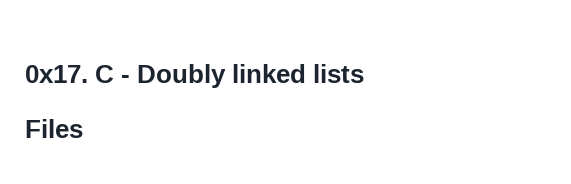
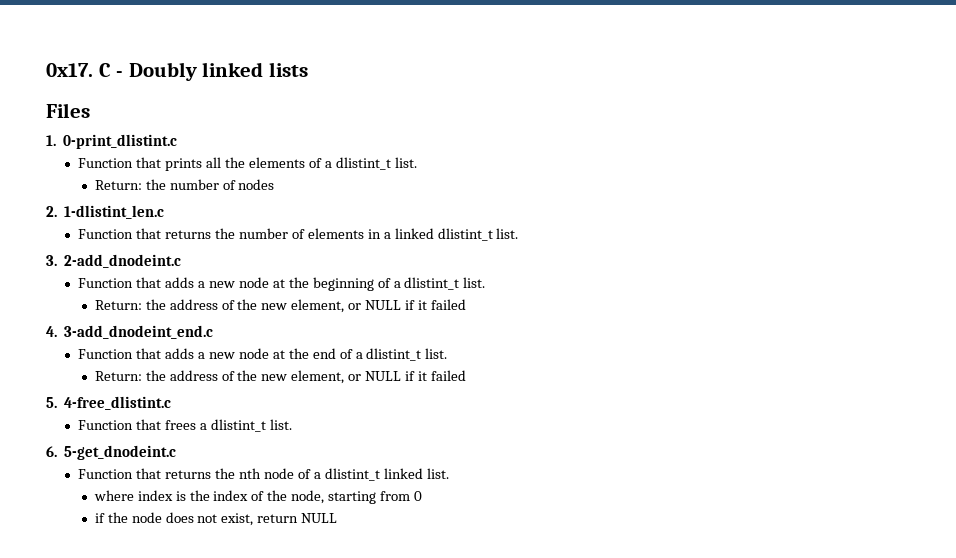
(83, 128) none -> [46,134,178,149] [78,157,417,171] [94,179,275,190] [46,205,165,219] [78,228,519,241] [46,254,182,268] [78,277,486,291] [94,299,466,313] [46,325,214,339] [78,348,448,361] [94,370,466,384] [46,396,172,410] [78,419,292,432] [46,445,177,460] [78,468,449,481] [93,490,422,504] [94,512,338,526] // 1. 0-print_dlistint.c // Function that prints all the elements of a dlistint_t list. // Return: the number of nodes // 2. 1-dlistint_len.c // Function that returns the number of elements in a linked dlistint_t list. // 3. 2-add_dnodeint.c // Function that adds a new node at the beginning of a dlistint_t list. // Return: the address of the new element, or NULL if it failed // 4. 3-add_dnodeint_end.c // Function that adds a new node at the end of a dlistint_t list. // Return: the address of the new element, or NULL if it failed // 5. 4-free_dlistint.c // Function that frees a dlistint_t list. // 6. 5-get_dnodeint.c // Function that returns the nth node of a dlistint_t linked list. // where index is the index of the node, starting from 0 // if the node does not exist, return NULL

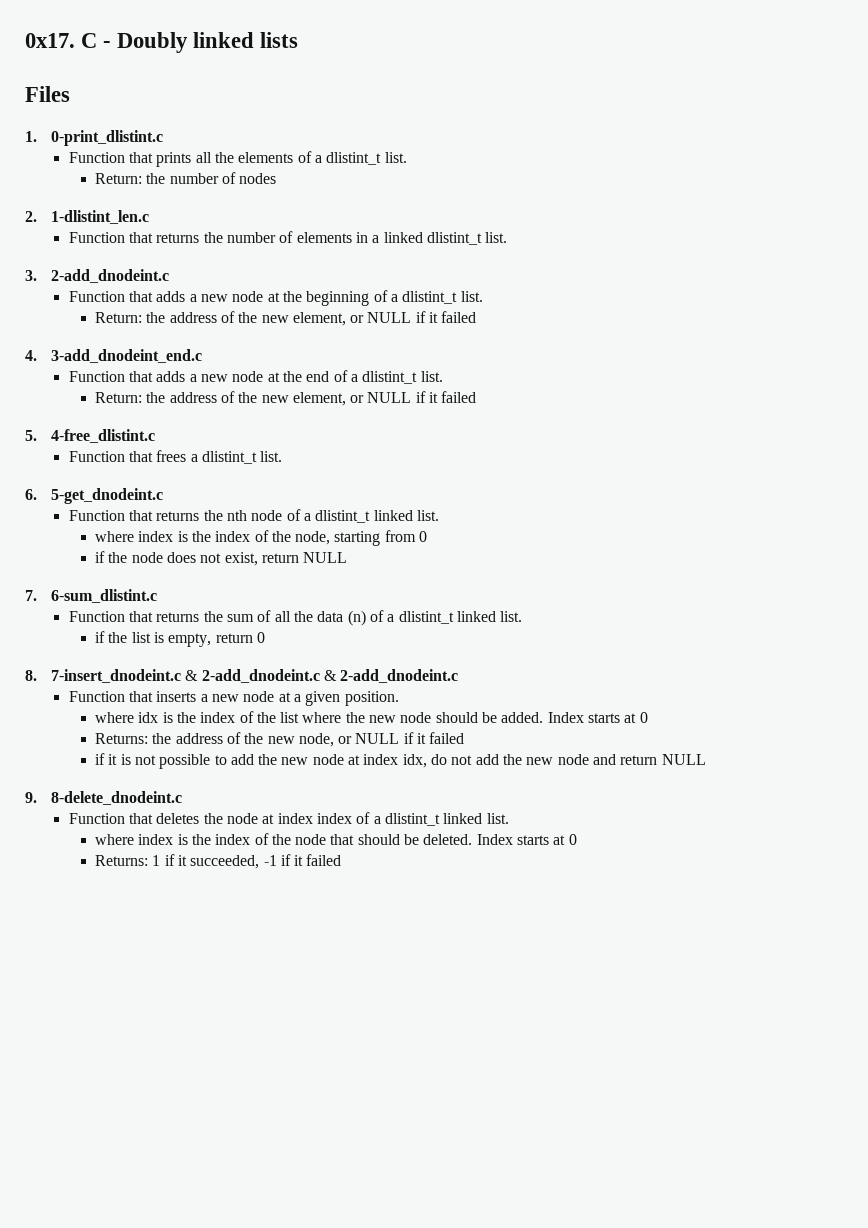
(338, 518) none -> [25,589,158,603] [68,610,523,626] [94,631,265,647] [25,669,459,683] [68,691,399,706] [94,711,648,723] [94,732,465,747] [94,753,706,769] [25,791,183,805] [68,812,509,826] [94,833,577,845] [94,854,342,869] // 7. 6-sum_dlistint.c // Function that returns the sum of all the data (n) of a dlistint_t linked list. // if the list is empty, return 0 // 8. 7-insert_dnodeint.c & 2-add_dnodeint.c & 2-add_dnodeint.c // Function that inserts a new node at a given position. // where idx is the index of the list where the new node should be added. Index starts at 0 // Returns: the address of the new node, or NULL if it failed // if it is not possible to add the new node at index idx, do not add the new node and return NULL // 9. 8-delete_dnodeint.c // Function that deletes the node at index index of a dlistint_t linked list. // where index is the index of the node that should be deleted. Index starts at 0 // Returns: 1 if it succeeded, -1 if it failed

